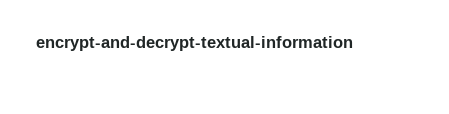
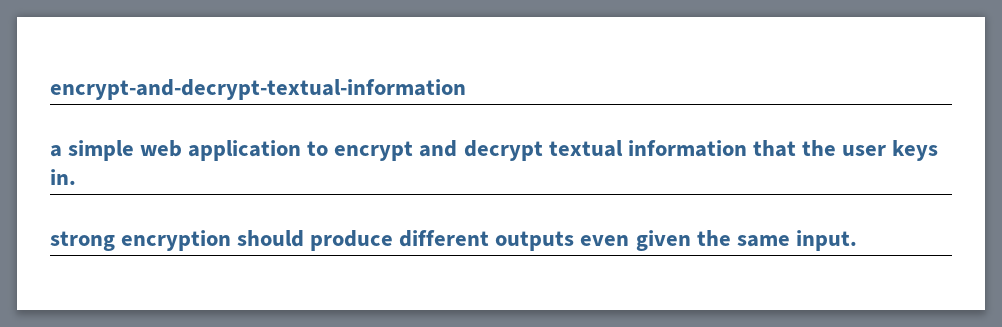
(353, 43) none -> [50,140,938,161] [50,169,76,185] [50,230,857,251] // a simple web application to encrypt and decrypt textual information that the user keys in. // strong encryption should produce different outputs even given the same input.

